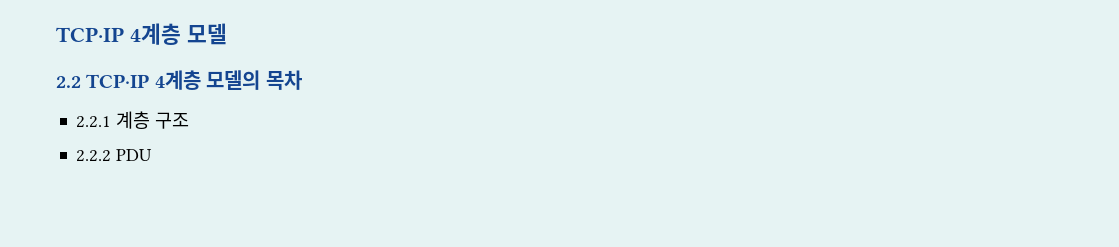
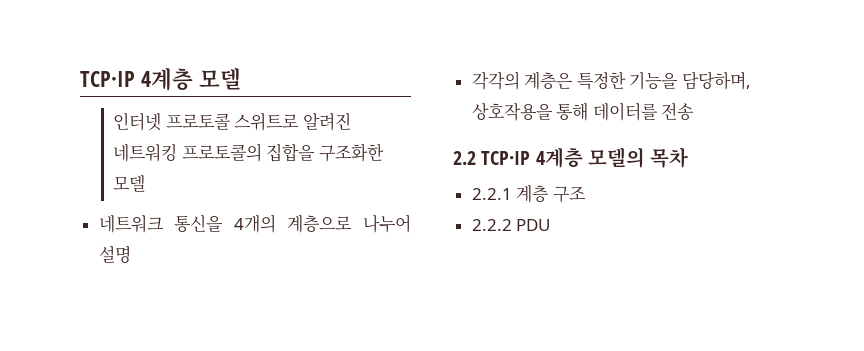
(227, 34) none -> [113,112,351,131] [113,143,384,162] [113,175,146,192] [98,214,411,233] [98,245,131,263] [471,71,752,90] [471,102,695,121] // 인터넷 프로토콜 스위트로 알려진 네트워킹 프로토콜의 집합을 구조화한 모델 // 네트워크 통신을 4개의 계층으로 나누어 설명 // 각각의 계층은 특정한 기능을 담당하며, 상호작용을 통해 데이터를 전송

